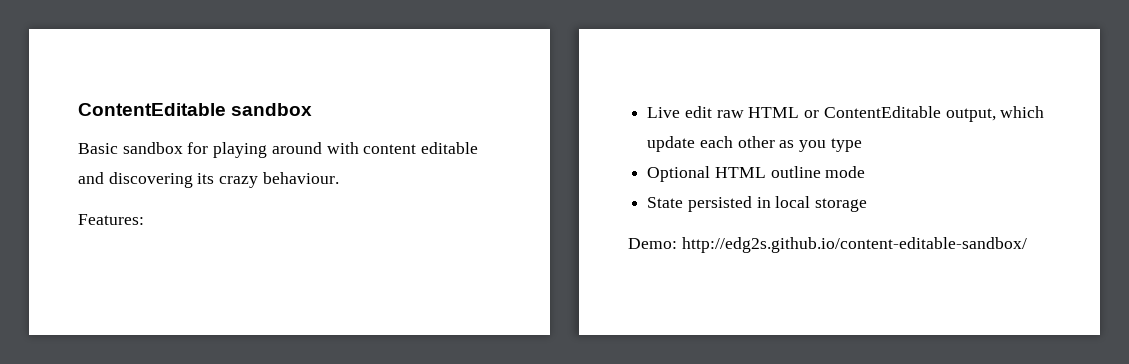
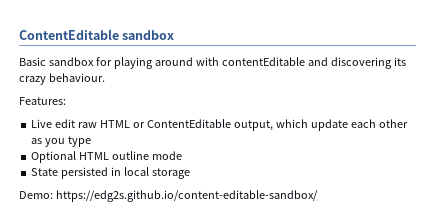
[363,142,479,154] content editable -> [221,57,305,66] contentEditable
[681,237,1027,253] http://edg2s.github.io/content-editable-sandbox/ -> [55,190,318,202] https://edg2s.github.io/content-editable-sandbox/

